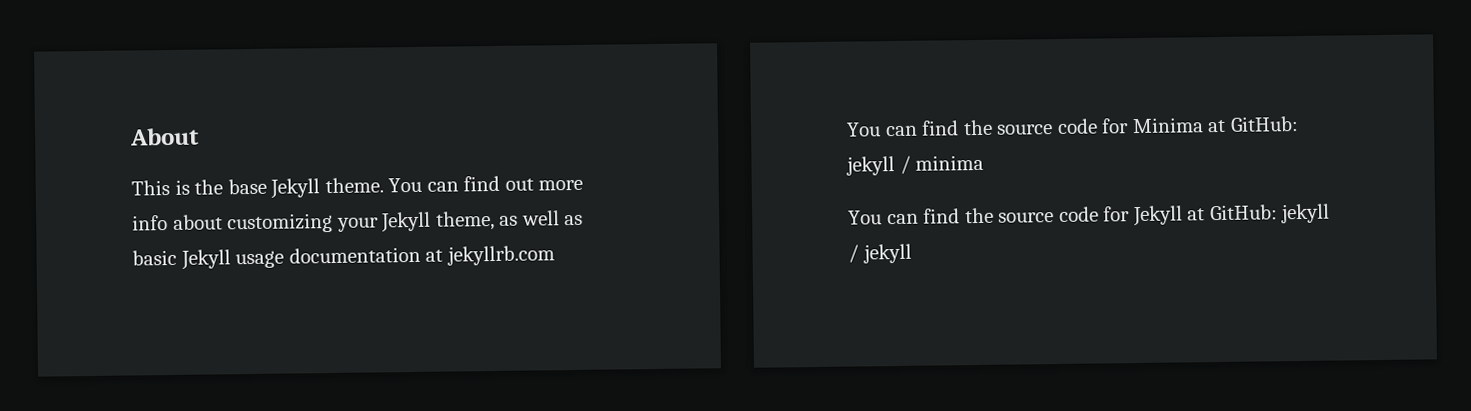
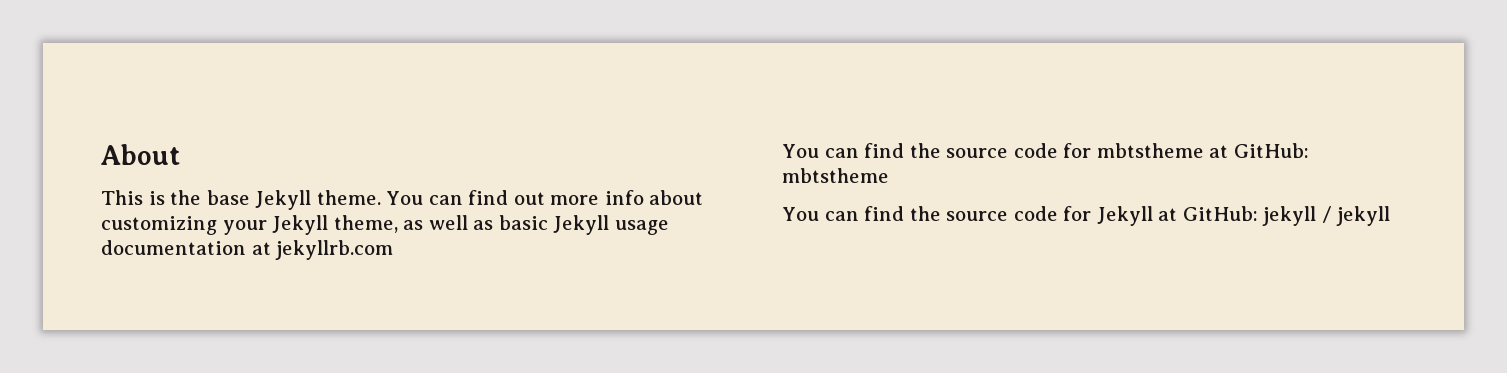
[1131,116,1299,134] [846,154,985,176] Minima at GitHub: jekyll / minima -> [1096,143,1309,158] [782,168,889,183] mbtstheme at GitHub: mbtstheme

